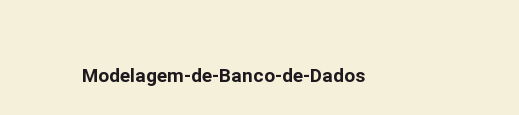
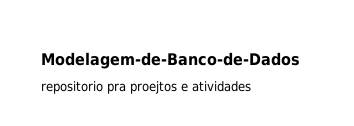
(365, 77) none -> [41,81,251,94] // repositorio pra proejtos e atividades

